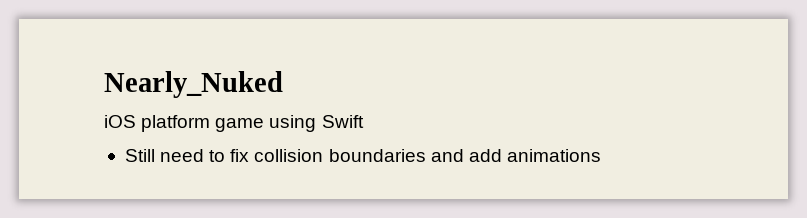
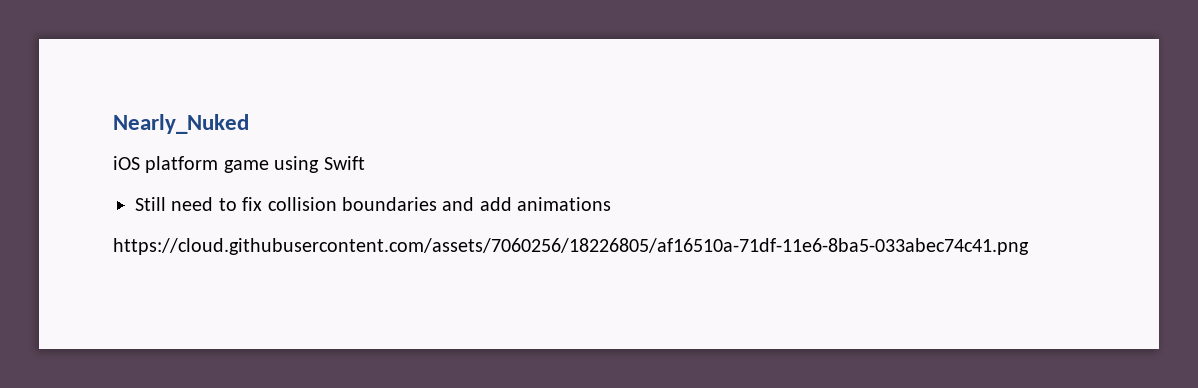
(601, 155) none -> [113,238,1029,255] // https://cloud.githubusercontent.com/assets/7060256/18226805/af16510a-71df-11e6-8ba5-033abec74c41.png

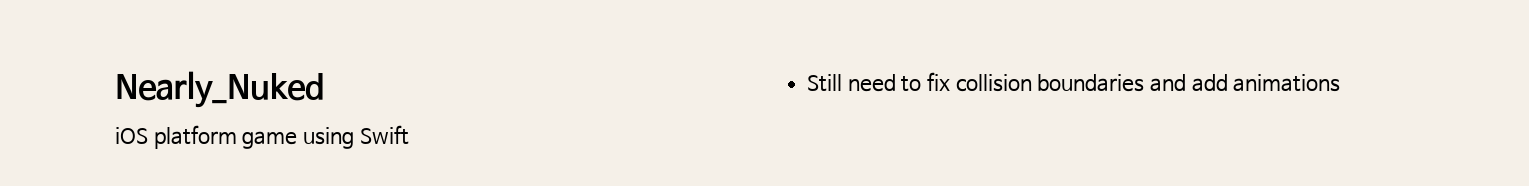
[113,238,1029,255] // https://cloud.githubusercontent.com/assets/7060256/18226805/af16510a-71df-11e6-8ba5-033abec74c41.png -> (1341, 83) none

